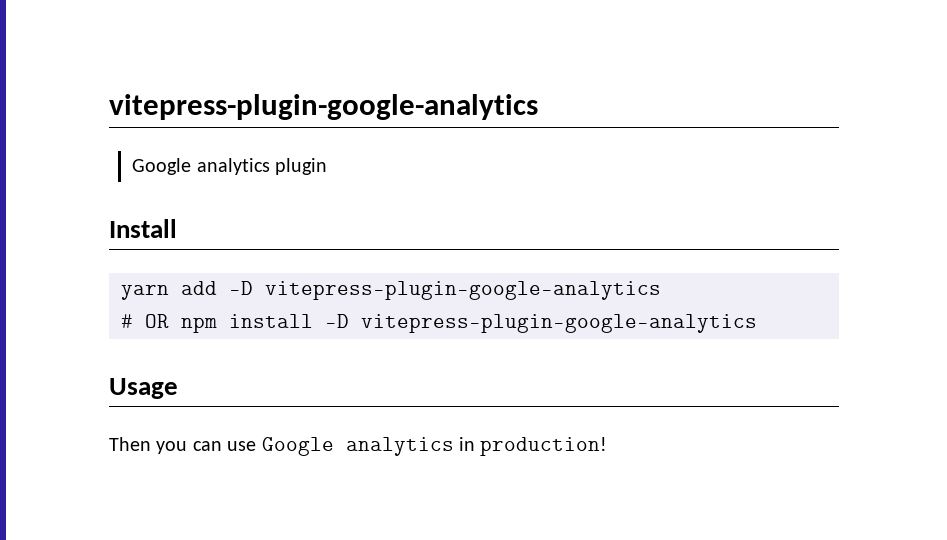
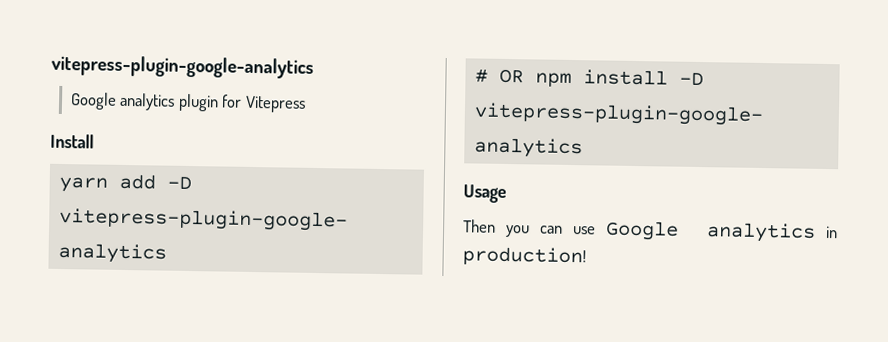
(328, 166) none -> [221,94,306,113] for Vitepress

